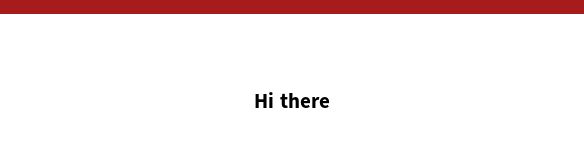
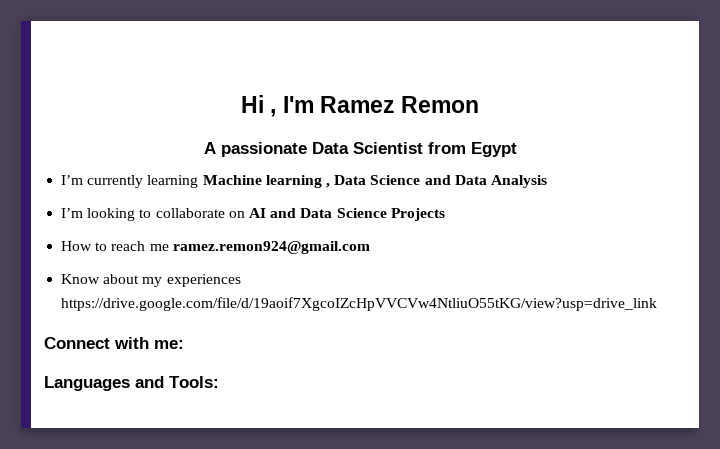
[279,93,330,108] there -> [270,96,479,117] [203,142,517,157] [61,175,547,188] [61,208,445,221] [61,241,370,254] [61,274,241,287] [61,297,658,311] [44,337,184,349] [44,376,219,391] , I'm Ramez Remon // A passionate Data Scientist from Egypt // I’m currently learning Machine learning , Data Science and Data Analysis // I’m looking to collaborate on AI and Data Science Projects // How to reach me ramez.remon924@gmail.com // Know about my experiences https://drive.google.com/file/d/19aoif7XgcoIZcHpVVCVw4NtliuO55tKG/view?usp=drive_link // Connect with me: // Languages and Tools:

